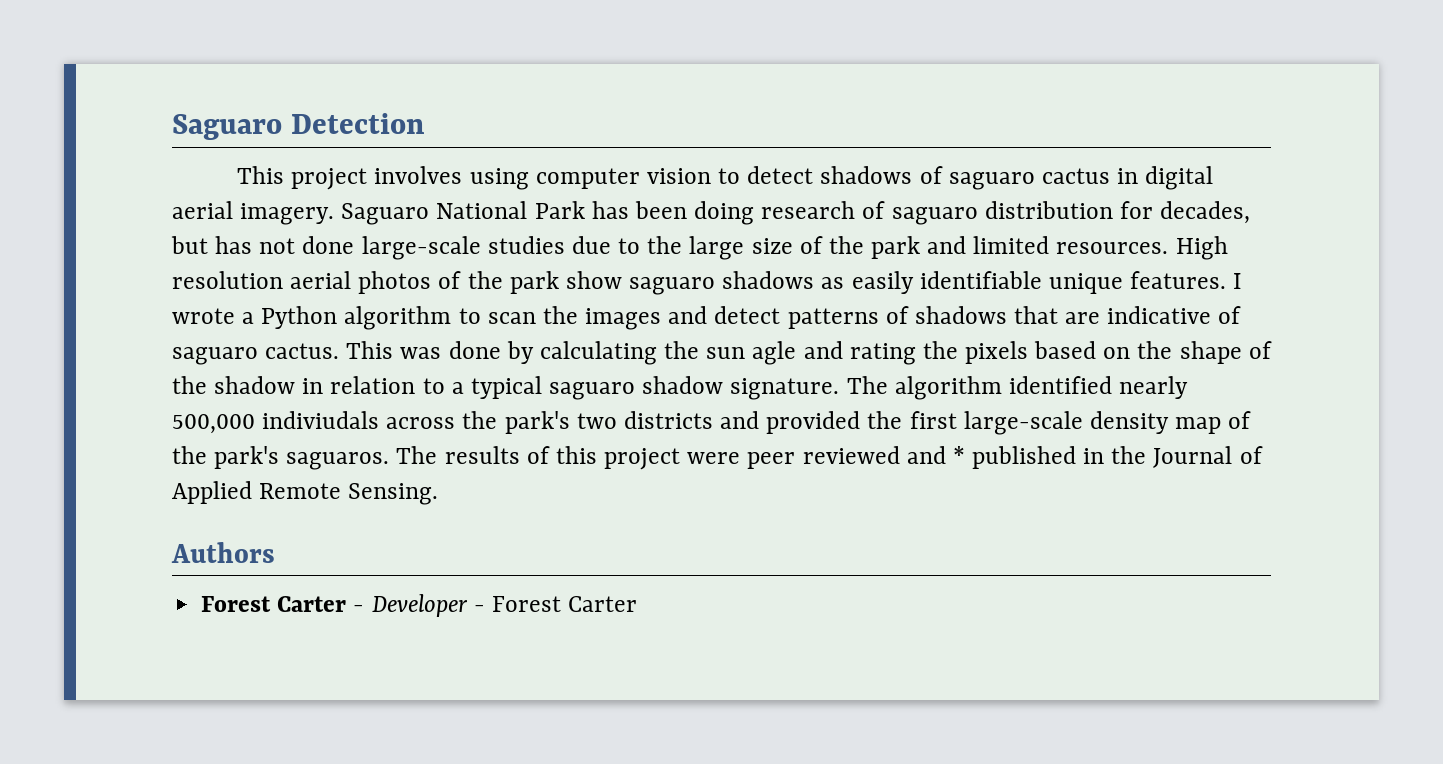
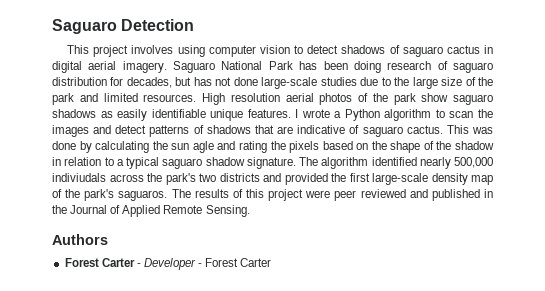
[952,446,965,464] * -> (428, 193) none

